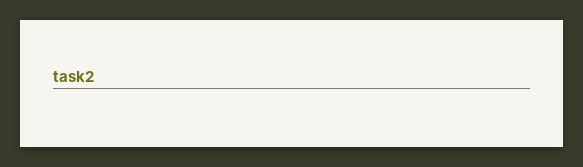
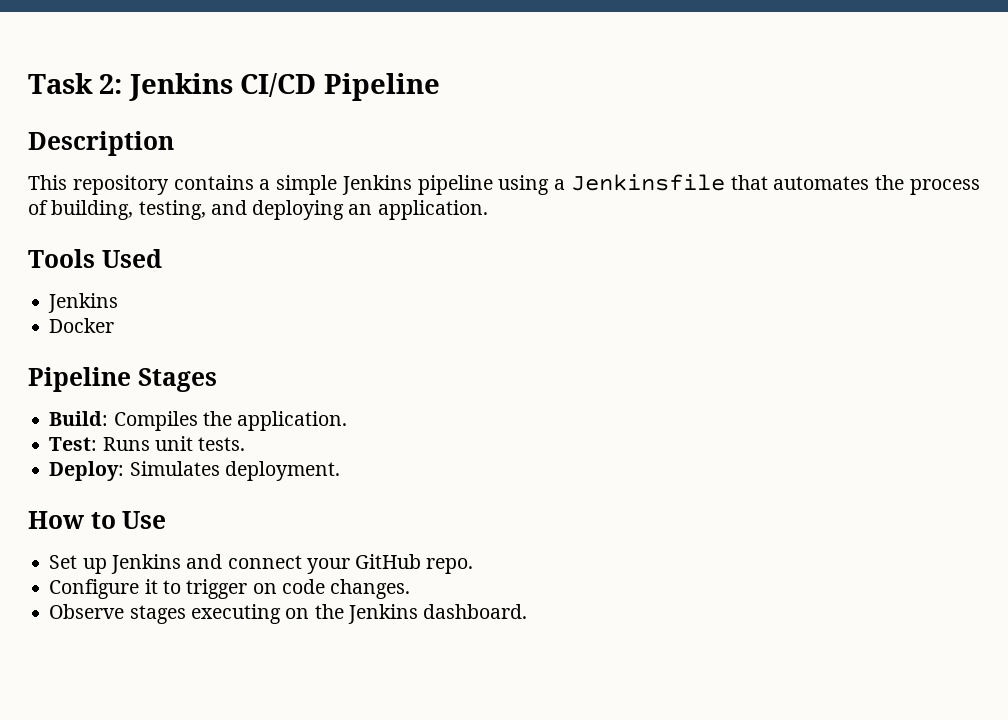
[53,71,94,82] task2 -> [28,73,440,101] [28,131,174,156] [28,174,981,195] [28,200,488,220] [28,249,162,268] [48,293,119,313] [49,318,115,333] [28,367,217,392] [49,411,348,431] [49,436,246,451] [49,461,340,481] [28,511,167,529] [49,554,474,574] [49,579,411,599] [49,604,528,624] Task 2: Jenkins CI/CD Pipeline // Description // This repository contains a simple Jenkins pipeline using a Jenkinsfile that automates the process of building, testing, and deploying an application. // Tools Used // Jenkins // Docker // Pipeline Stages // Build: Compiles the application. // Test: Runs unit tests. // Deploy: Simulates deployment. // How to Use // Set up Jenkins and connect your GitHub repo. // Configure it to trigger on code changes. // Observe stages executing on the Jenkins dashboard.

